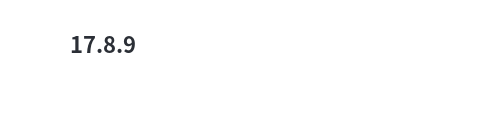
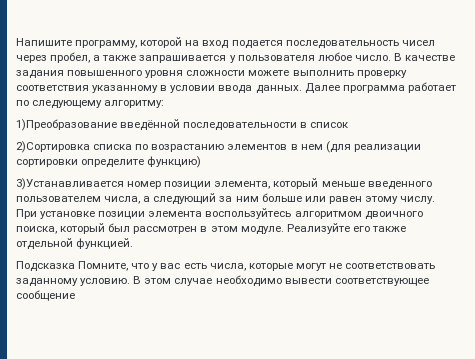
[70,36,136,53] 17.8.9 -> [16,37,435,49] [16,52,456,63] [16,70,407,79] [16,82,456,94] [16,100,165,109] [16,119,350,131] [16,141,421,153] [16,156,202,168] [16,178,432,190] [16,193,436,205] [16,208,423,220] [16,223,406,235] [16,238,134,250] [16,261,436,272] [16,275,429,287] [16,290,75,301] Напишите программу, которой на вход подается последовательность чисел через пробел, а также запрашивается у пользователя любое число. В качестве задания повышенного уровня сложности можете выполнить проверку соответствия указанному в условии ввода данных. Далее программа работает по следующему алгоритму: // 1)Преобразование введённой последовательности в список // 2)Сортировка списка по возрастанию элементов в нем (для реализации сортировки определите функцию) // 3)Устанавливается номер позиции элемента, который меньше введенного пользователем числа, а следующий за ним больше или равен этому числу. При установке позиции элемента воспользуйтесь алгоритмом двоичного поиска, который был рассмотрен в этом модуле. Реализуйте его также отдельной функцией. // Подсказка Помните, что у вас есть числа, которые могут не соответствовать заданному условию. В этом случае необходимо вывести соответствующее сообщение

